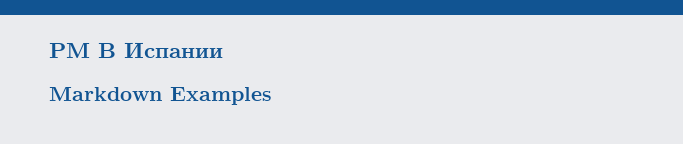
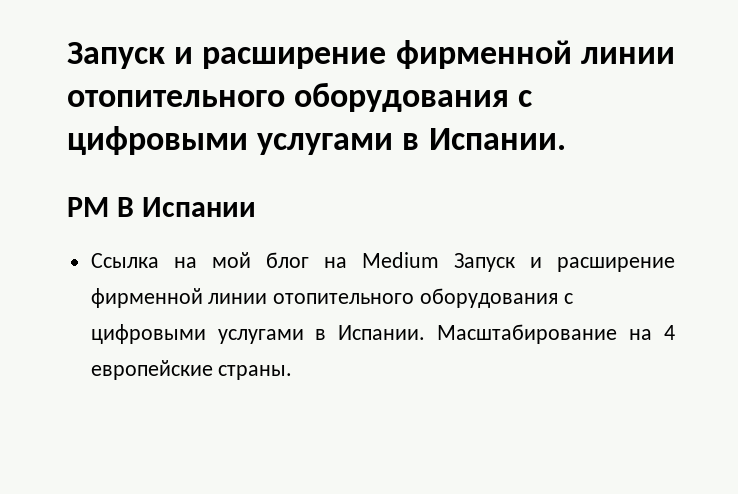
[49,42,223,58] [49,87,272,105] PM В Испании // Markdown Examples -> [67,40,675,69] [67,82,533,112] [67,126,566,155] [67,197,257,217] [90,252,675,272] [90,288,573,308] [90,324,675,344] [90,360,293,380] Запуск и расширение фирменной линии отопительного оборудования с цифровыми услугами в Испании. // PM В Испании // Ссылка на мой блог на Medium Запуск и расширение фирменной линии отопительного оборудования с цифровыми услугами в Испании. Масштабирование на 4 европейские страны.

